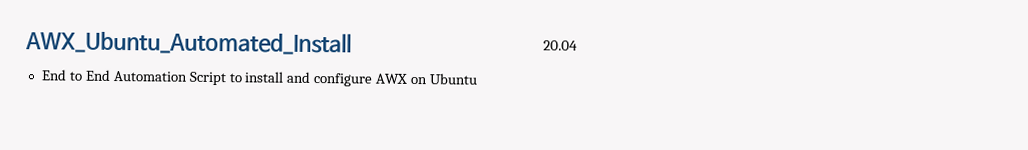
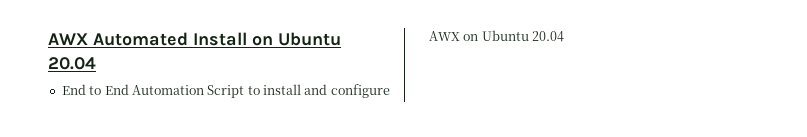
[25,30,352,56] AWX_Ubuntu_Automated_Install -> [48,32,341,46] [48,57,96,70] AWX Automated Install on Ubuntu 20.04

